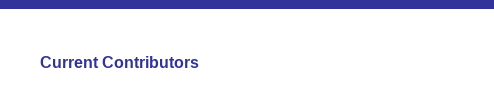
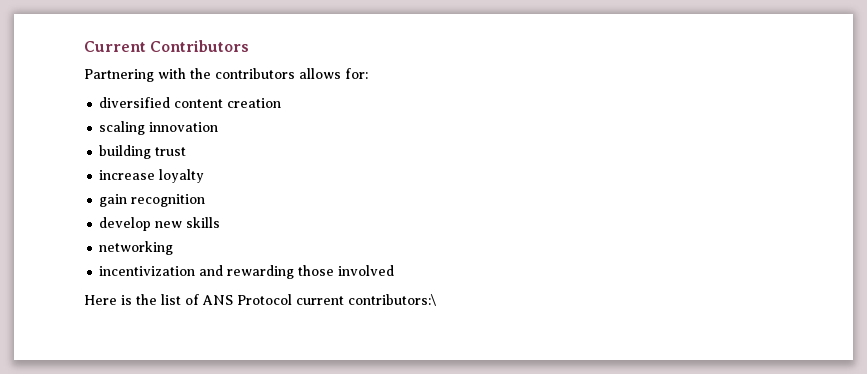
(200, 62) none -> [84,68,368,82] [99,97,282,108] [99,121,219,135] [99,145,187,159] [99,169,205,183] [99,194,206,207] [99,217,221,231] [99,241,174,255] [99,265,395,279] [84,294,437,306] // Partnering with the contributors allows for: // diversified content creation // scaling innovation // building trust // increase loyalty // gain recognition // develop new skills // networking // incentivization and rewarding those involved // Here is the list of ANS Protocol current contributors:\

